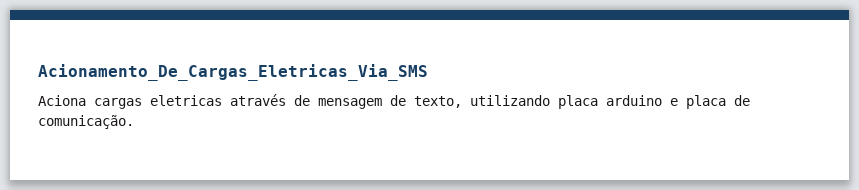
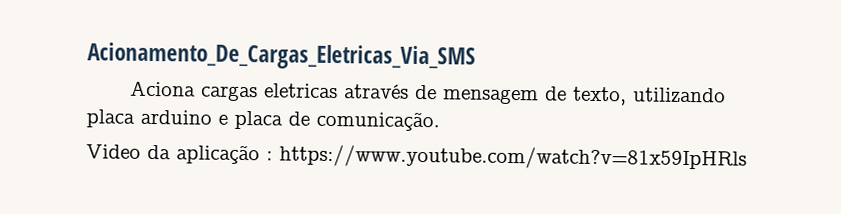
(134, 122) none -> [86,144,747,171] // Video da aplicação : https://www.youtube.com/watch?v=81x59IpHRls

